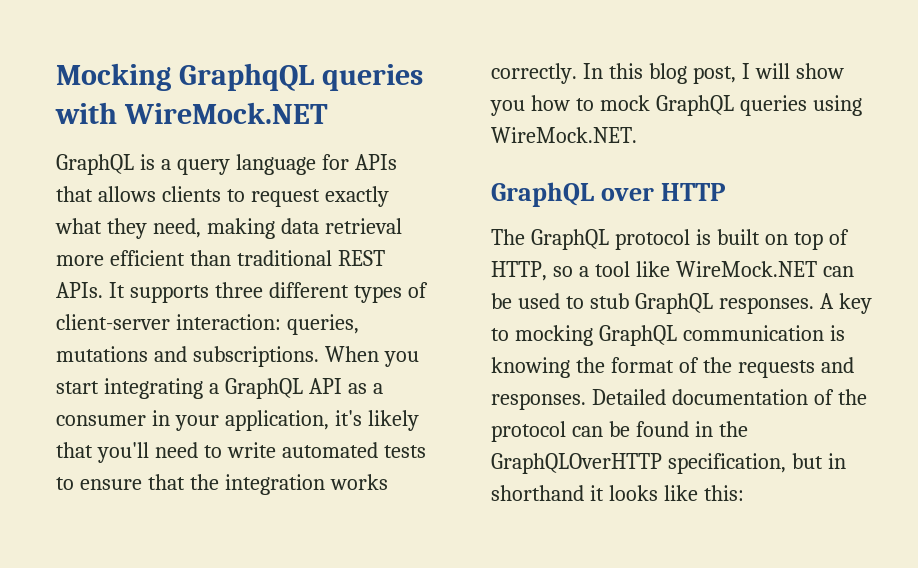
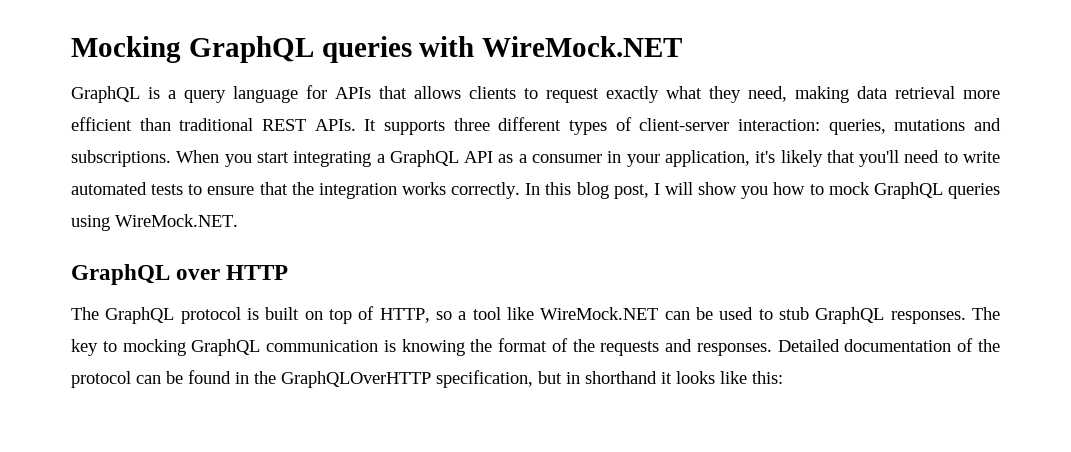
[179,63,316,91] GraphqQL -> [188,36,314,63] GraphQL
[819,293,834,309] A -> [972,307,1001,320] The

